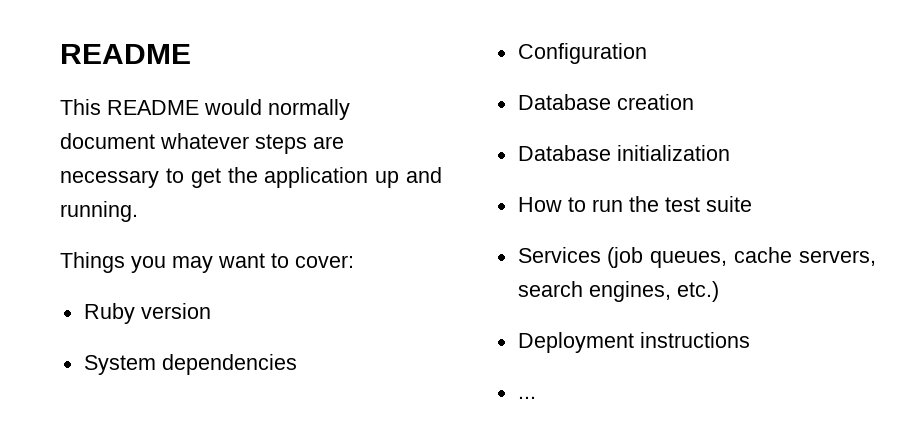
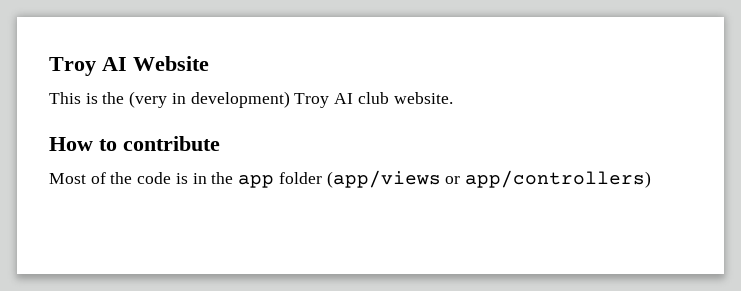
[60,44,191,64] [60,99,350,120] [60,133,344,154] [60,167,442,188] [60,201,138,222] [60,252,354,273] [83,303,211,324] [83,354,297,375] [517,43,647,64] [517,94,694,110] [517,145,730,161] [517,196,752,212] [517,247,876,268] [517,281,719,302] [517,332,750,353] [517,396,536,399] README // This README would normally document whatever steps are necessary to get the application up and running. // Things you may want to cover: // Ruby version // System dependencies // Configuration // Database creation // Database initialization // How to run the test suite // Services (job queues, cache servers, search engines, etc.) // Deployment instructions // ... -> [49,56,209,76] [49,91,453,108] [49,136,220,151] [49,170,651,188] Troy AI Website // This is the (very in development) Troy AI club website. // How to contribute // Most of the code is in the app folder (app/views or app/controllers)

